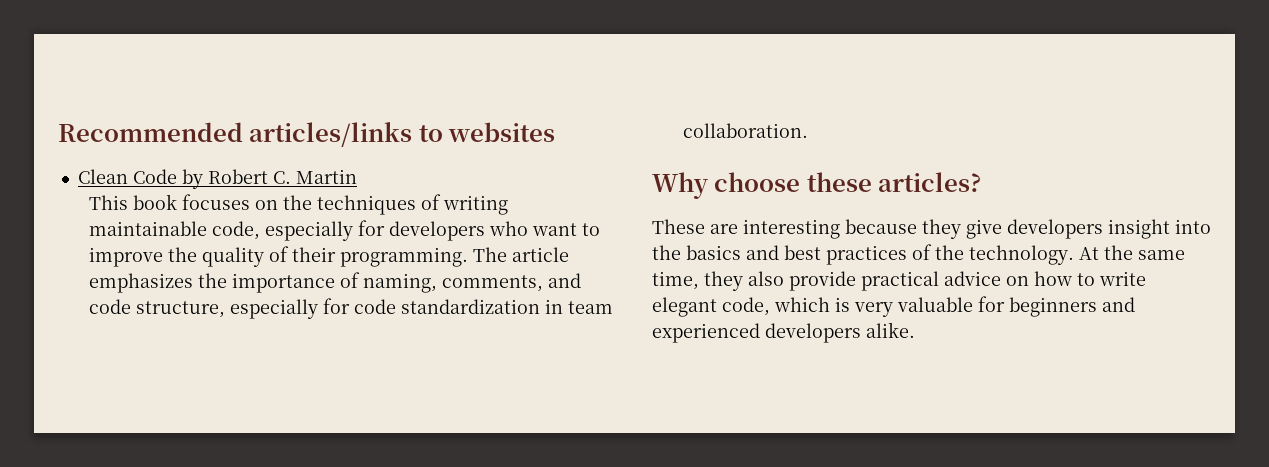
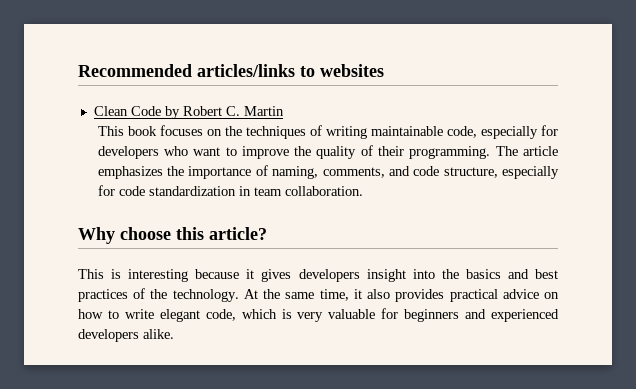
[806,172,982,192] [652,219,1002,239] these articles? // These are interesting because they give -> [176,227,267,240] [78,269,292,282] this article? // This is interesting because it gives
[704,271,856,291] they also provide -> [353,289,445,302] it also provides

